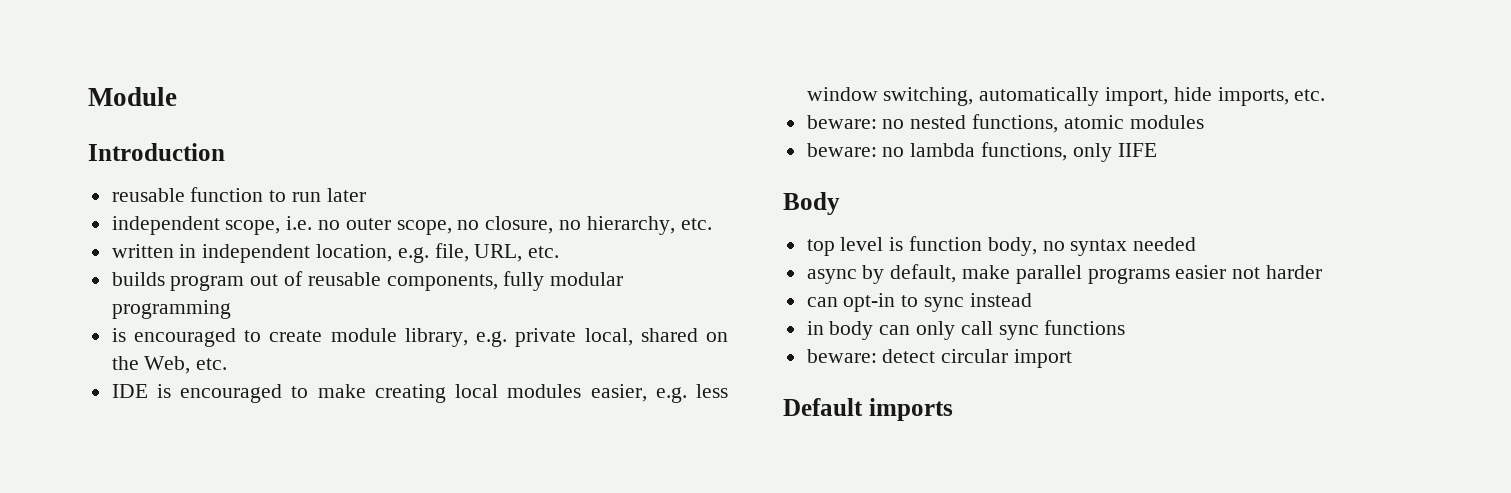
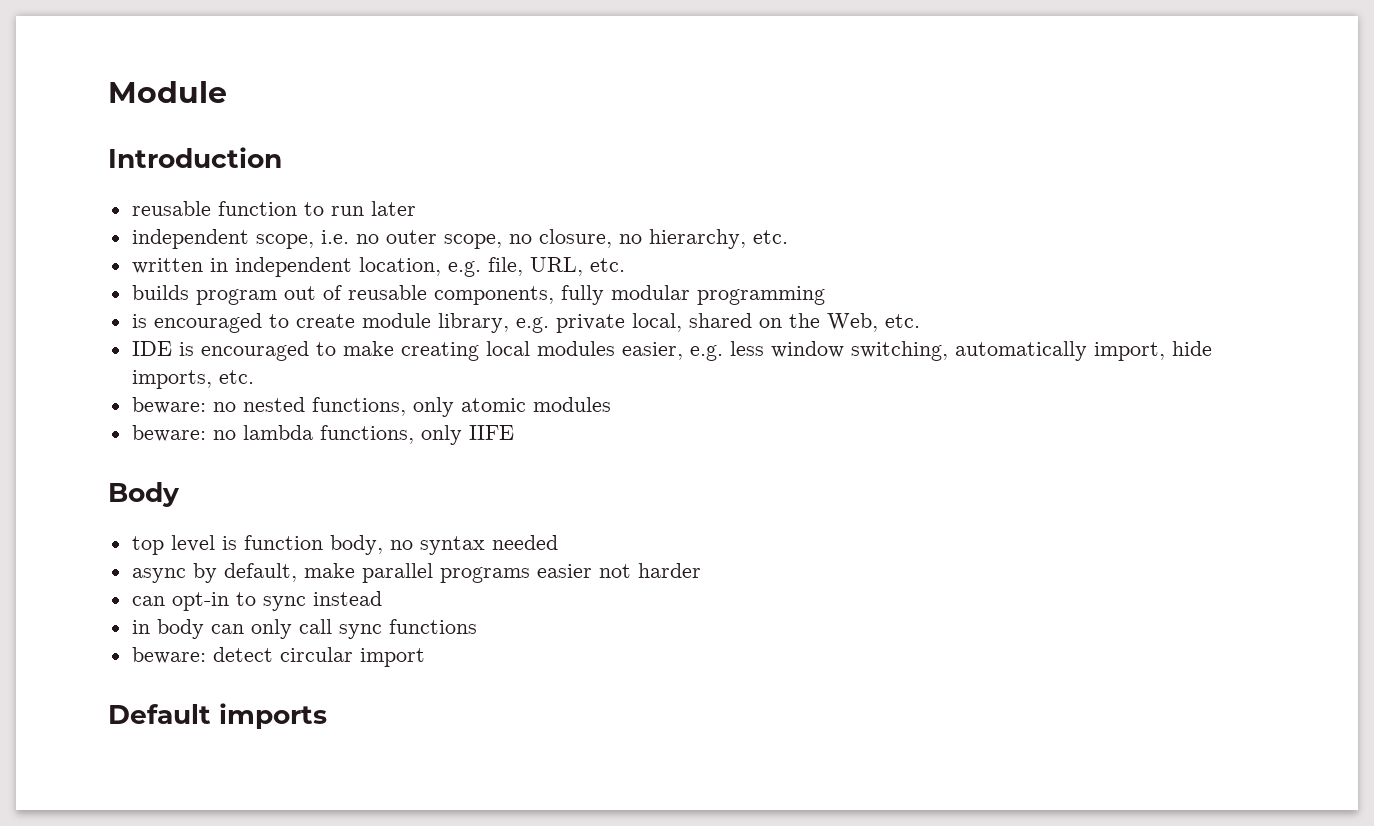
(1059, 123) none -> [412,397,454,417] only

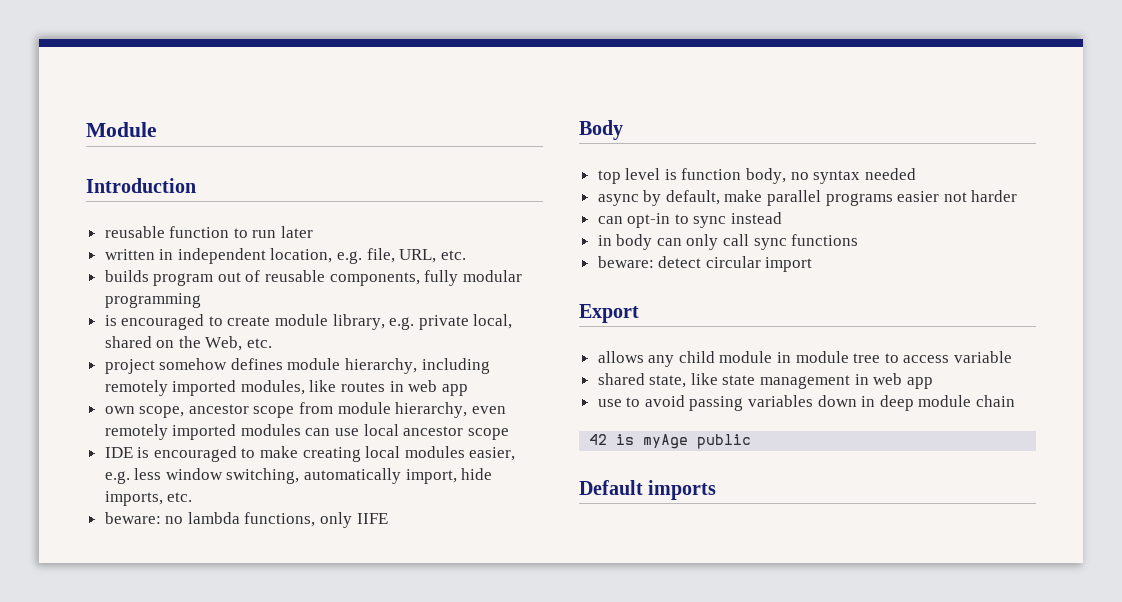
[131,229,788,249] // independent scope, i.e. no outer scope, no closure, no hierarchy, etc. -> (314, 232) none
(920, 321) none -> [104,358,490,374] [104,380,468,396] [104,402,506,418] [104,424,509,440] // project somehow defines module hierarchy, including remotely imported modules, like routes in web app // own scope, ancestor scope from module hierarchy, even remotely imported modules can use local ancestor scope
[131,397,611,417] // beware: no nested functions, only atomic modules -> (193, 497) none
(425, 657) none -> [579,304,639,323] [597,351,1013,367] [597,373,933,389] [597,395,1016,411] [589,434,752,449] // Export // allows any child module in module tree to access variable // shared state, like state management in web app // use to avoid passing variables down in deep module chain // 42 is myAge public

